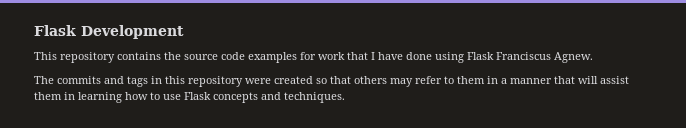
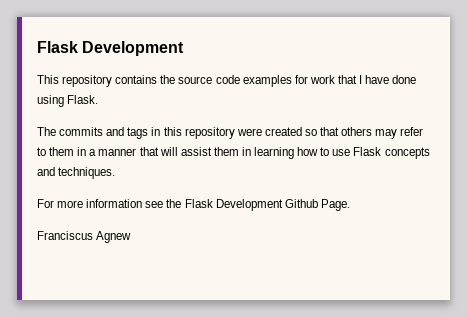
[467,52,593,63] Flask Franciscus Agnew. -> [67,95,99,104] Flask.
(345, 97) none -> [37,199,350,211] [37,231,132,243] // For more information see the Flask Development Github Page. // Franciscus Agnew

